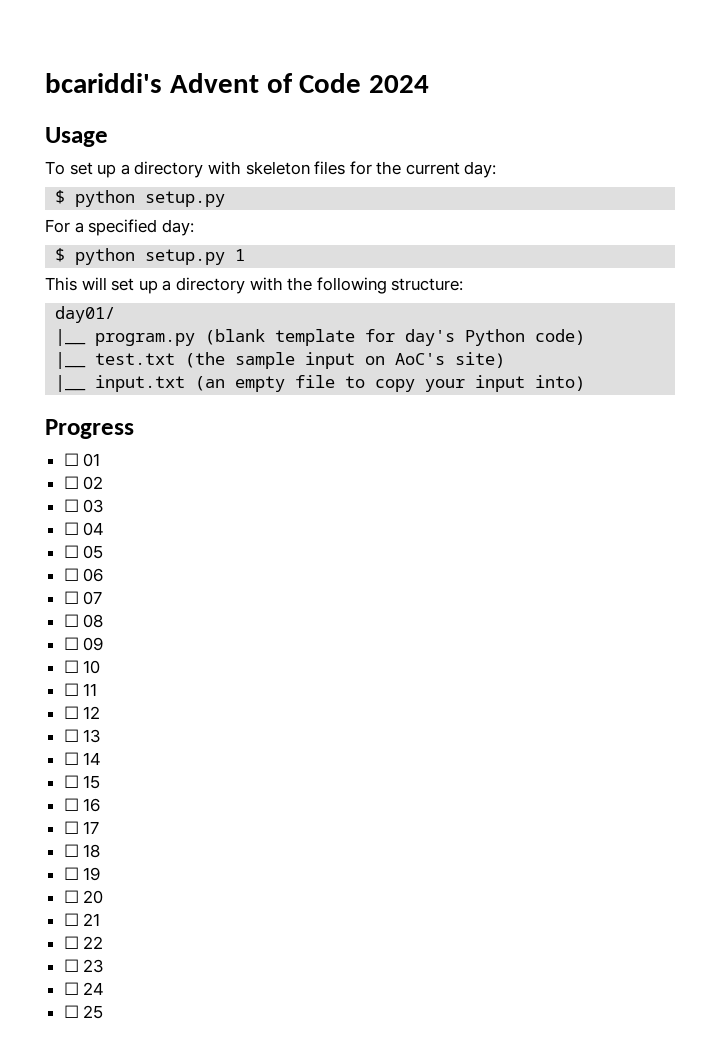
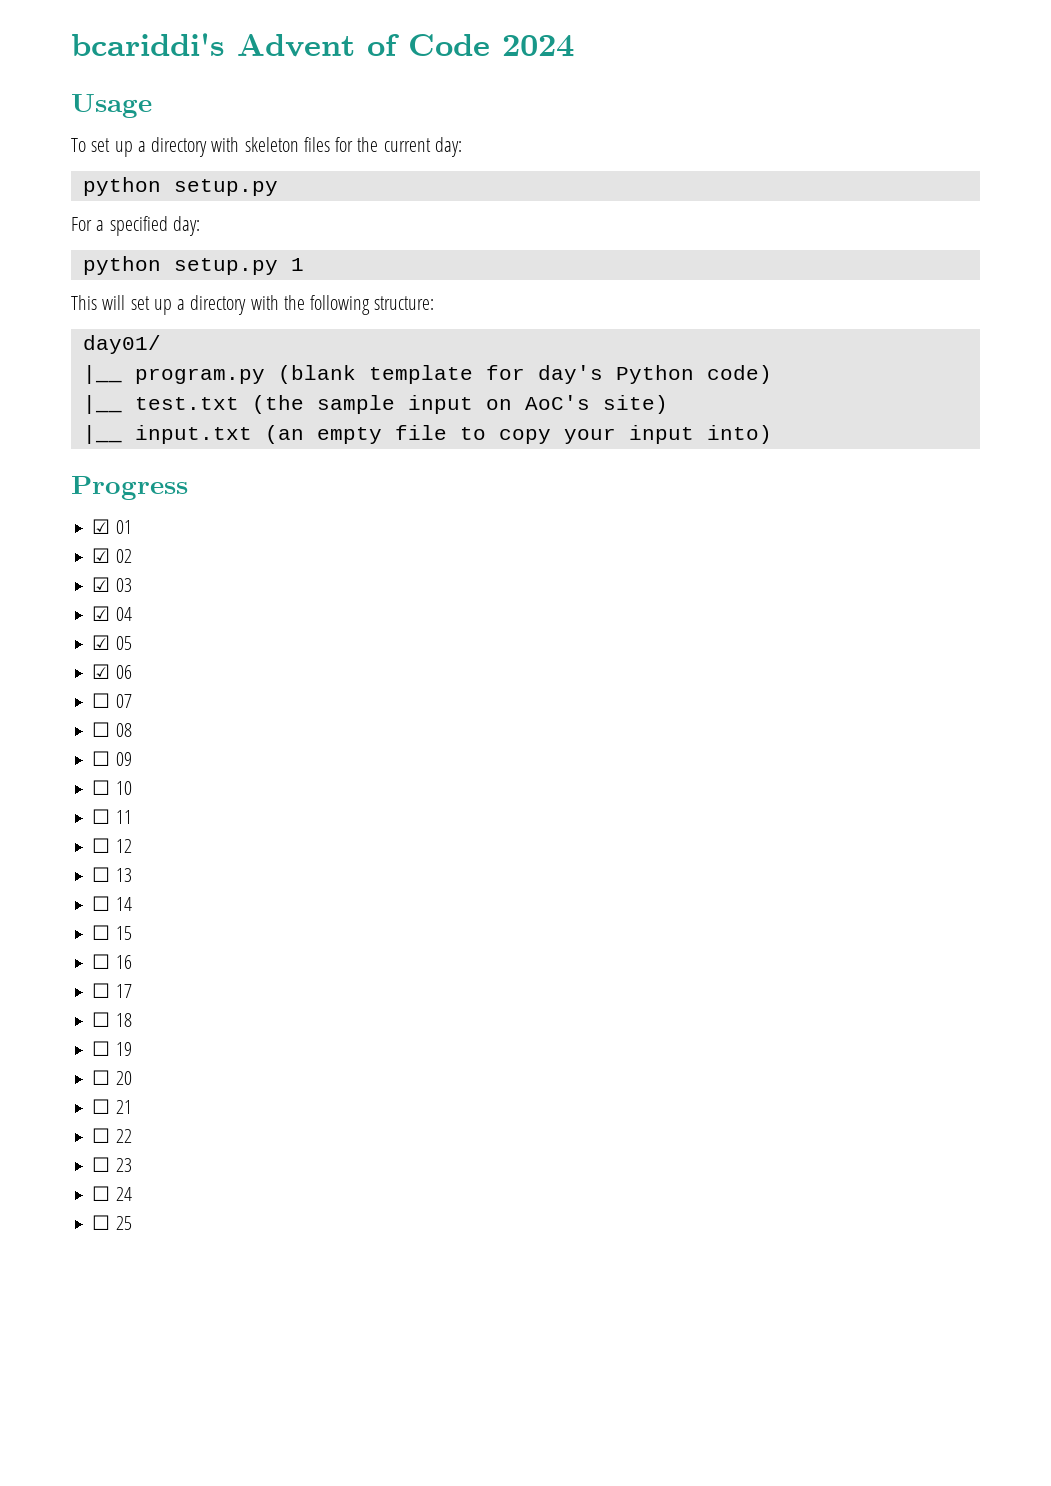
[55,190,66,204] $ -> (462, 147) none
[55,248,66,262] $ -> (200, 226) none
[63,453,79,466] ☐ -> [92,519,111,534] ☑
[63,476,79,489] ☐ -> [92,548,111,563] ☑
[63,499,79,512] ☐ -> [92,577,111,592] ☑
[63,522,79,535] ☐ -> [92,606,111,621] ☑
[63,545,79,558] ☐ -> [92,635,111,650] ☑
[63,568,79,581] ☐ -> [92,664,111,679] ☑

